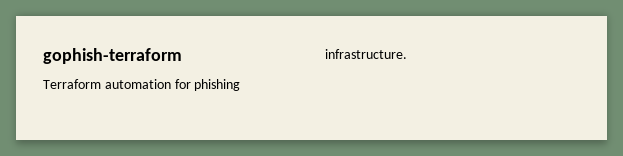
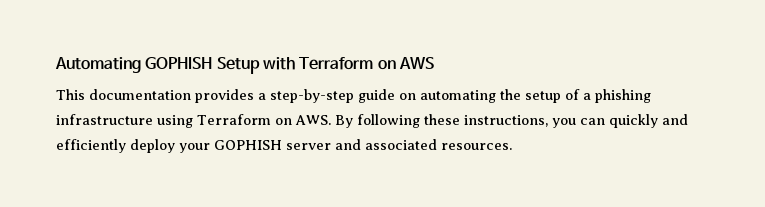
[43,48,182,64] [43,79,241,91] [325,49,407,59] gophish-terraform // Terraform automation for phishing infrastructure. -> [55,57,434,74] [56,89,651,103] [56,114,688,128] [56,139,512,153] Automating GOPHISH Setup with Terraform on AWS // This documentation provides a step-by-step guide on automating the setup of a phishing infrastructure using Terraform on AWS. By following these instructions, you can quickly and efficiently deploy your GOPHISH server and associated resources.

